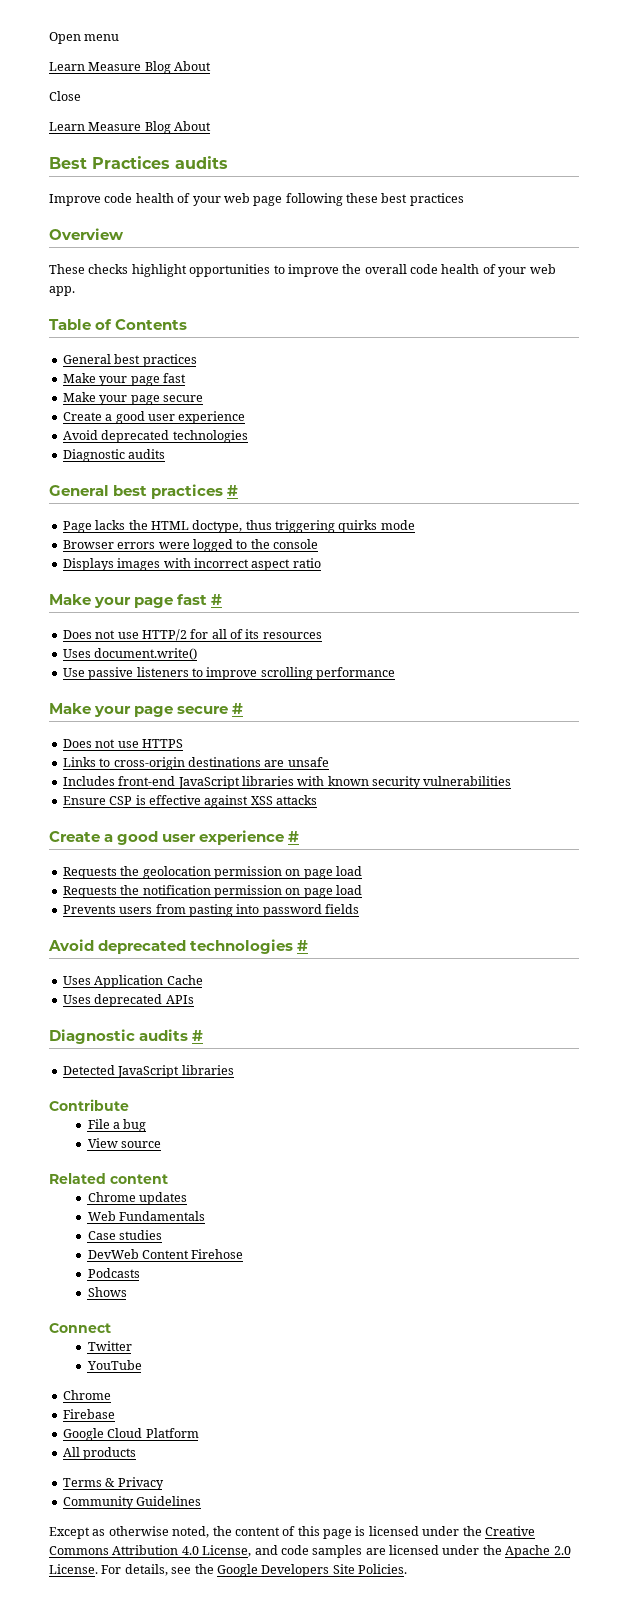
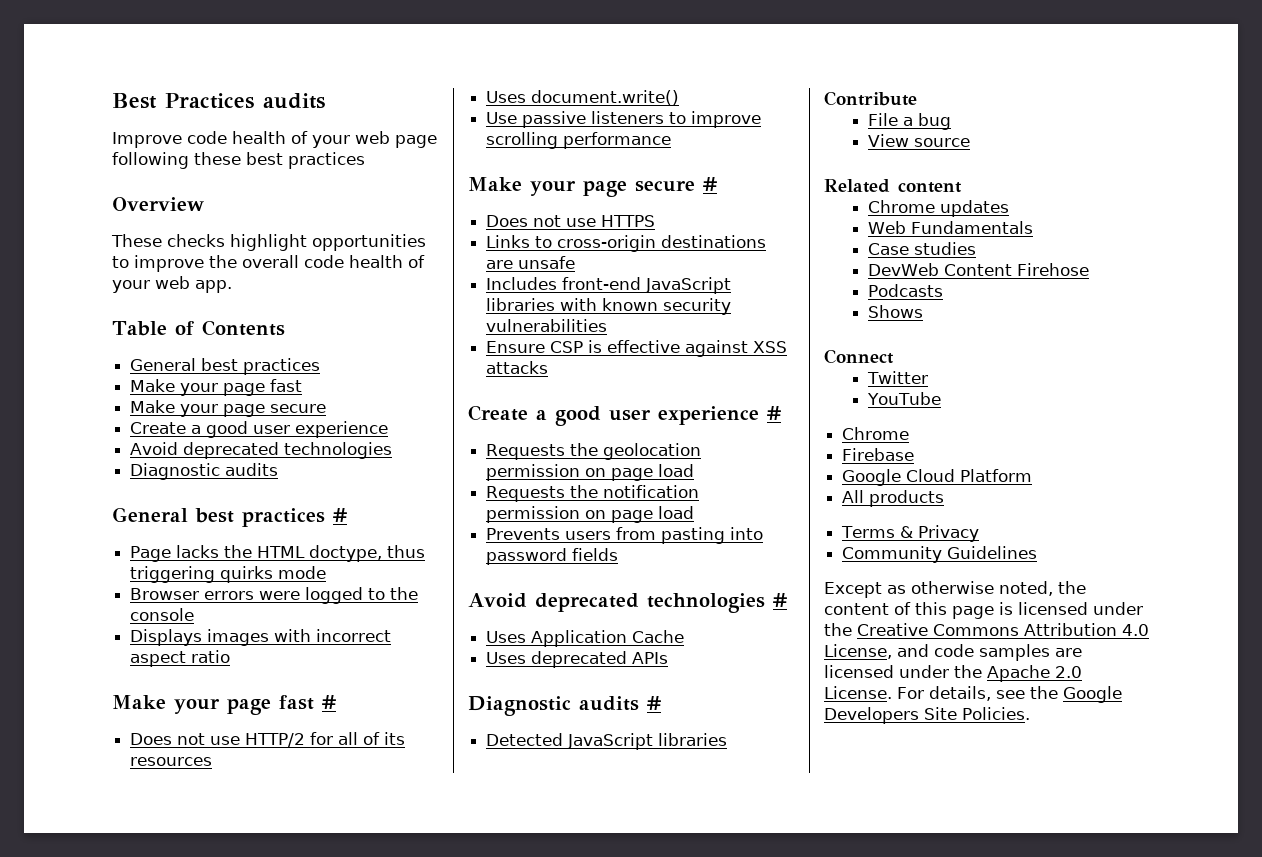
[49,32,120,44] [49,61,212,74] [49,91,81,101] [49,121,212,134] Open menu // Learn Measure Blog About // Close // Learn Measure Blog About // -> (112, 101) none

